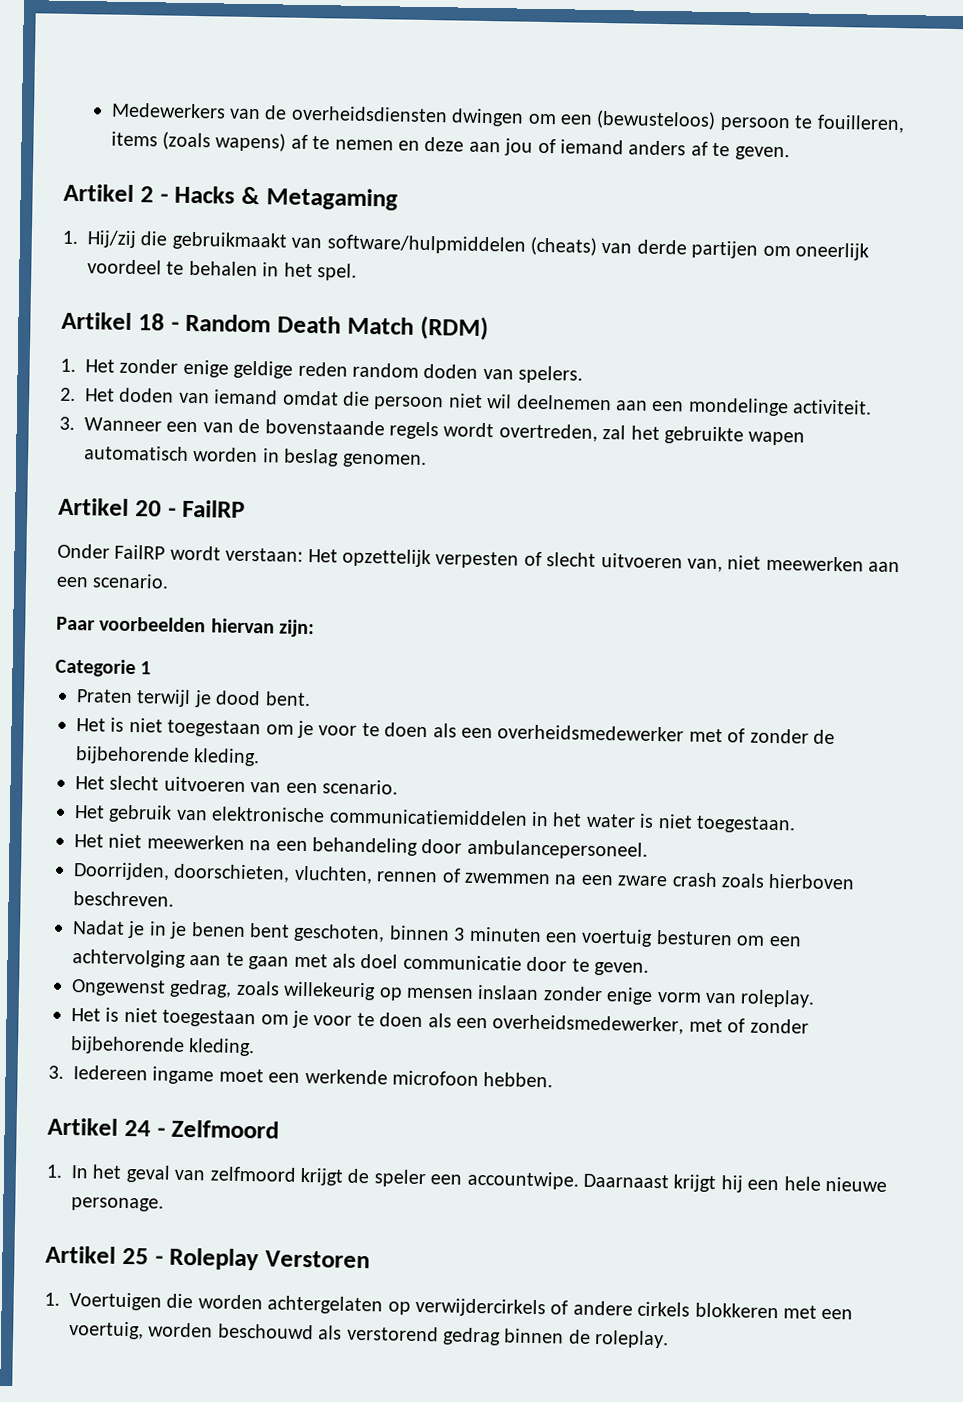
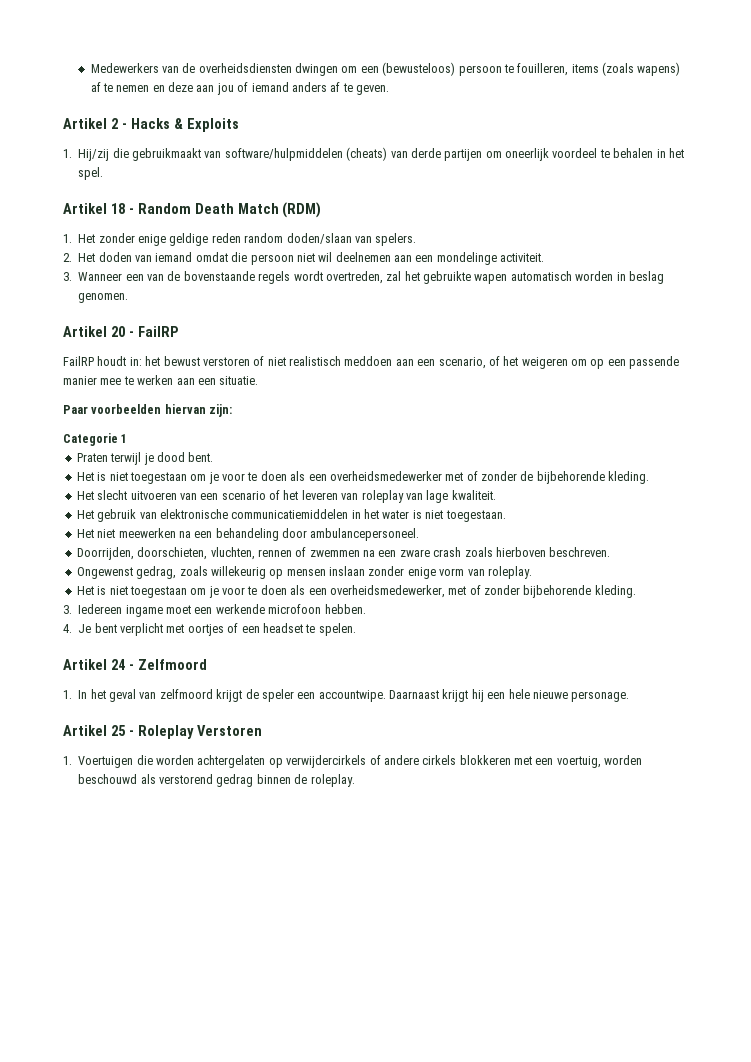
[265,187,398,211] Metagaming -> [186,118,239,132] Exploits
[423,363,479,379] doden -> [286,233,352,244] doden/slaan
[57,543,901,573] [56,573,170,589] Onder FailRP wordt verstaan: Het opzettelijk verpesten of slecht uitvoeren van, niet meewerken aan een scenario. -> [63,356,680,369] [63,375,259,385] FailRP houdt in: het bewust verstoren of niet realistisch meddoen aan een scenario, of het weigeren om op een passende manier mee te werken aan een situatie.
[322,779,398,795] scenario. -> [221,490,496,503] scenario of het leveren van roleplay van lage kwaliteit.
[72,920,802,947] [72,949,649,976] // Nadat je in je benen bent geschoten, binnen 3 minuten een voertuig besturen om een achtervolging aan te gaan met als doel communicatie door te geven. -> (611, 552) none
(554, 1080) none -> [63,623,356,636] // 4. Je bent verplicht met oortjes of een headset te spelen.

